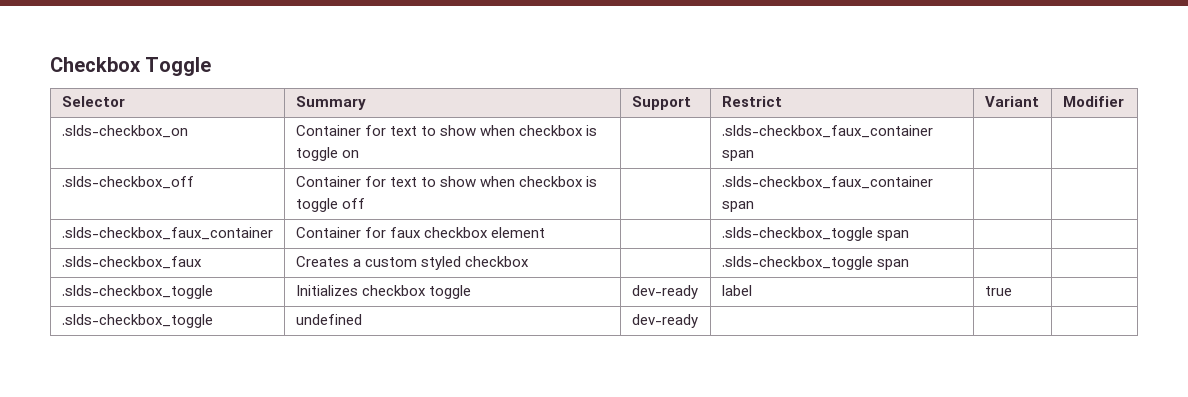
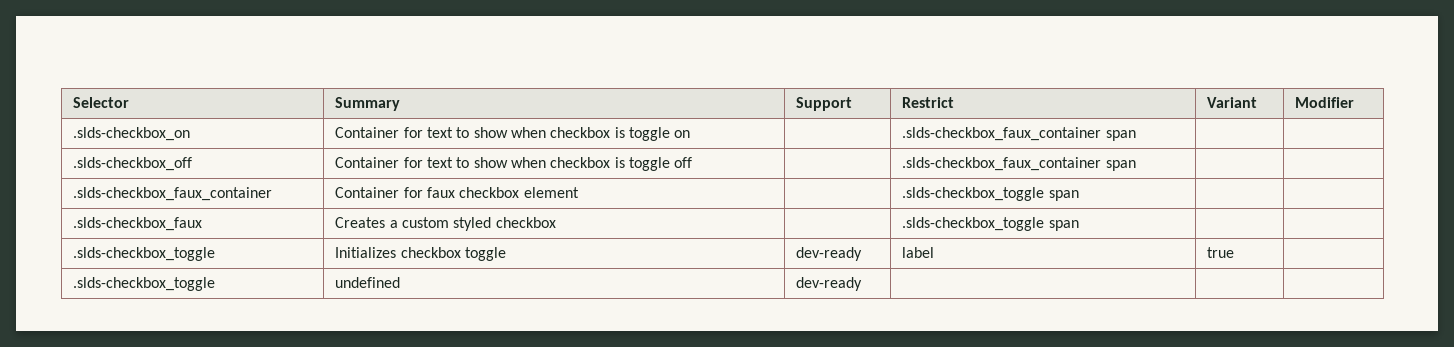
[50,57,212,76] Checkbox Toggle // -> (73, 102) none

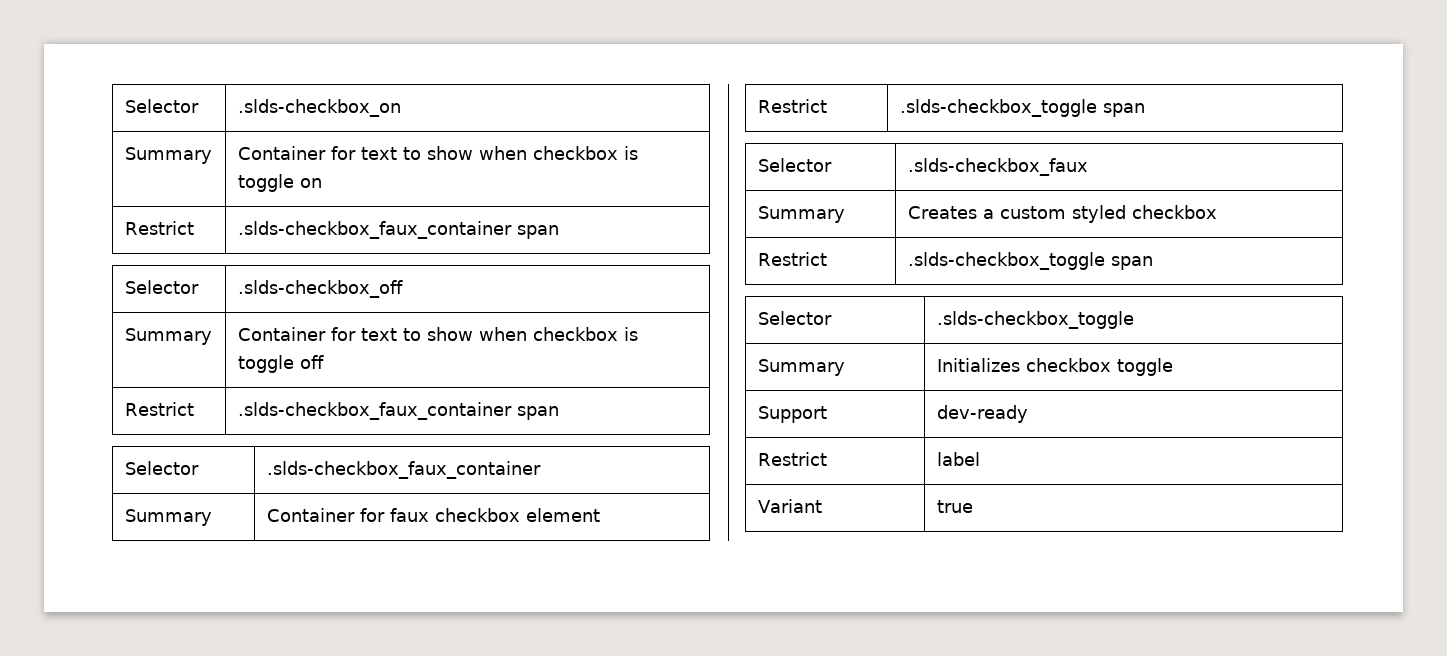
[73,97,130,108] [335,97,401,111] [796,97,853,111] [902,97,955,108] [1207,97,1258,108] [1295,97,1355,108] [73,127,191,141] Selector | Summary | Support | Restrict | Variant | Modifier // .slds-checkbox_on -> [124,99,199,113] [237,99,401,117] [124,147,212,164] Selector | .slds-checkbox_on // Summary
[902,127,1136,141] [73,157,193,171] | | .slds-checkbox_faux_container span | | // .slds-checkbox_off -> [124,221,194,235] [237,221,559,239] [124,280,199,294] [237,280,403,298] [124,328,212,345] // Restrict | .slds-checkbox_faux_container span // Selector | .slds-checkbox_off // Summary
[902,157,1136,171] [73,187,273,201] | | .slds-checkbox_faux_container span | | // .slds-checkbox_faux_container -> [124,402,194,416] [237,402,559,420] [124,461,199,475] [266,461,541,479] [124,509,212,526] // Restrict | .slds-checkbox_faux_container span // Selector | .slds-checkbox_faux_container // Summary
[902,187,1079,201] [73,217,203,231] | | .slds-checkbox_toggle span | | // .slds-checkbox_faux -> [757,99,827,113] [899,99,1145,117] [757,158,832,172] [907,158,1088,176] [757,206,845,223] // Restrict | .slds-checkbox_toggle span // Selector | .slds-checkbox_faux // Summary
[902,217,1079,231] [73,247,216,261] | | .slds-checkbox_toggle span | | // .slds-checkbox_toggle -> [757,252,827,266] [907,252,1153,270] [757,311,832,325] [936,311,1134,329] [757,359,845,376] // Restrict | .slds-checkbox_toggle span // Selector | .slds-checkbox_toggle // Summary
[796,247,863,261] | dev-ready -> [757,406,827,423] [936,405,1028,423] [757,452,827,466] // Support | dev-ready // Restrict
(935, 252) none -> [757,499,822,513] // Variant
[73,277,216,291] [335,277,401,288] [796,277,863,291] | // .slds-checkbox_toggle | undefined | dev-ready | | | -> (973, 506) none

